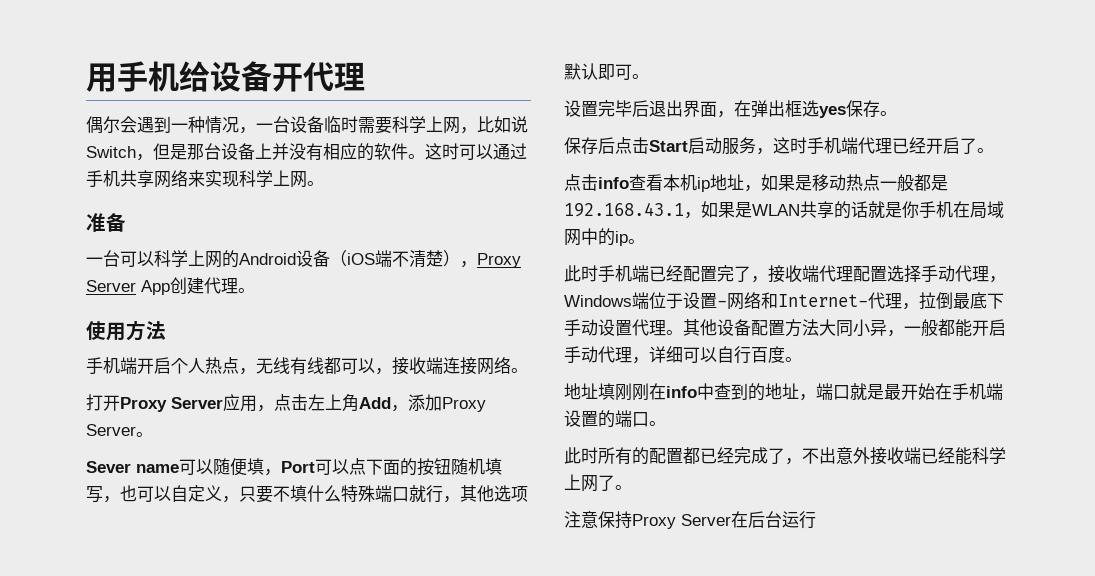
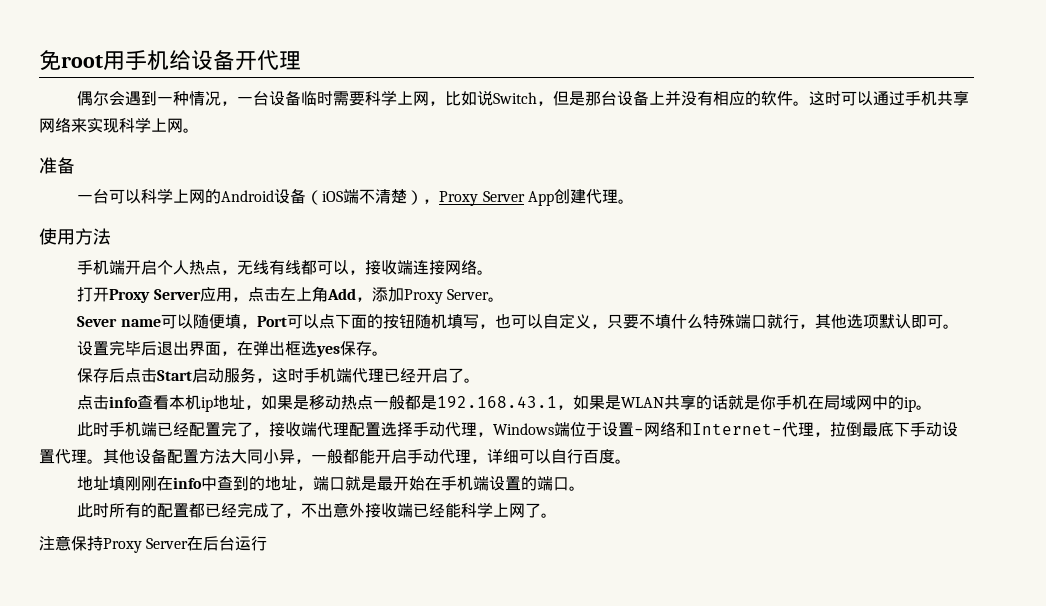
(86, 77) none -> [39,50,103,70] 免root

